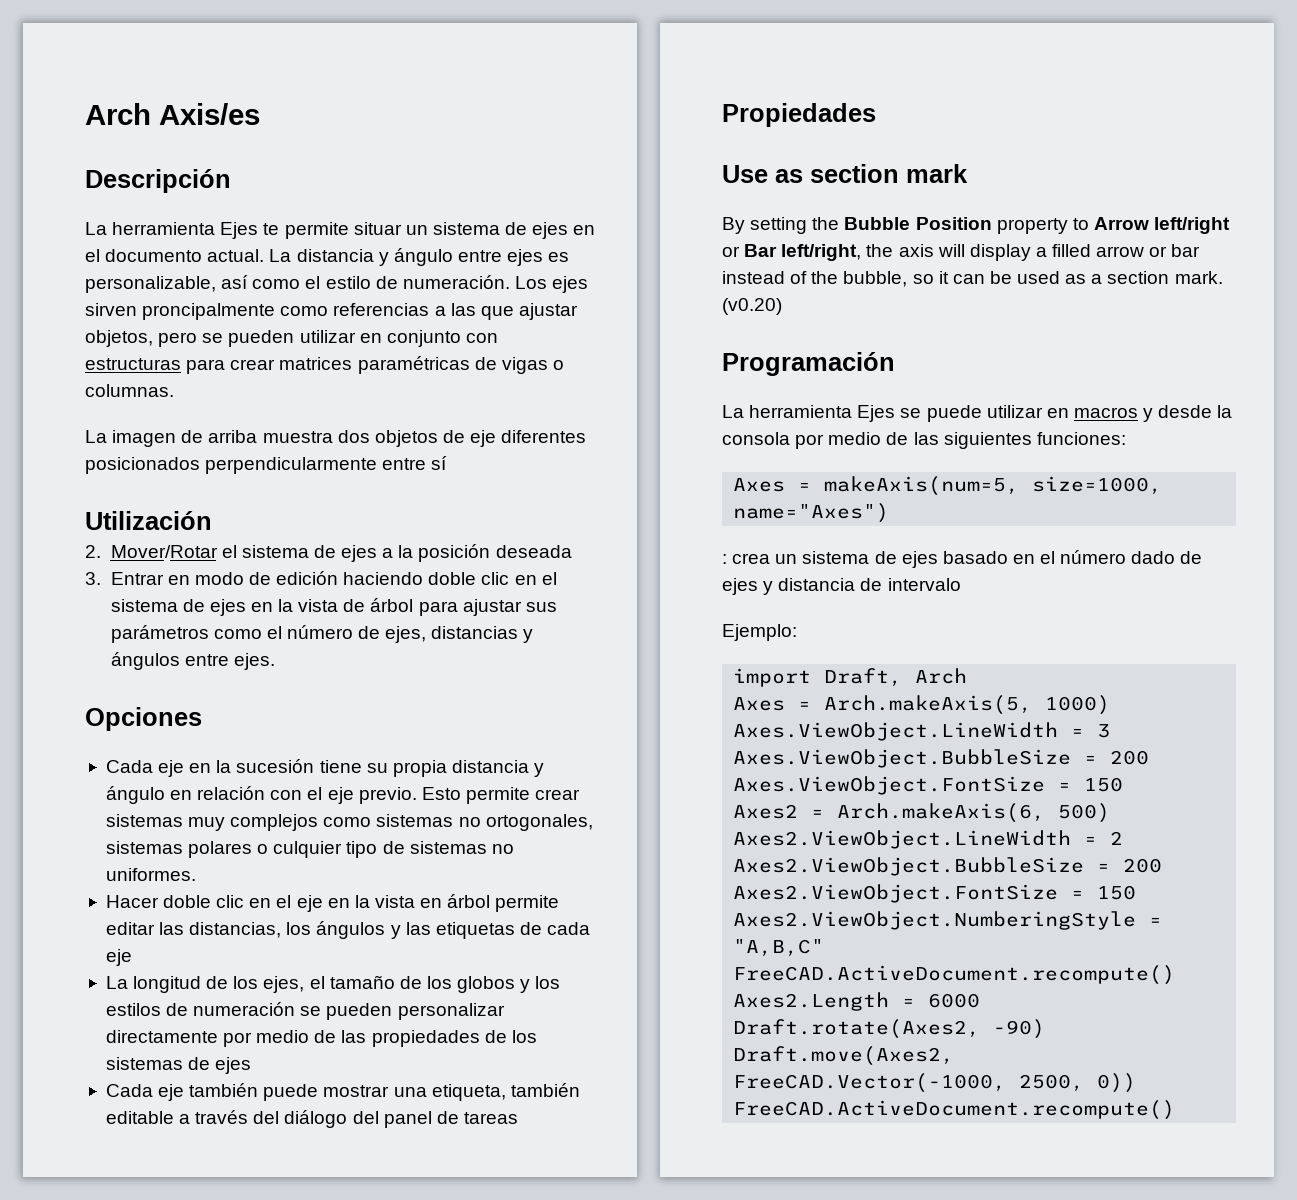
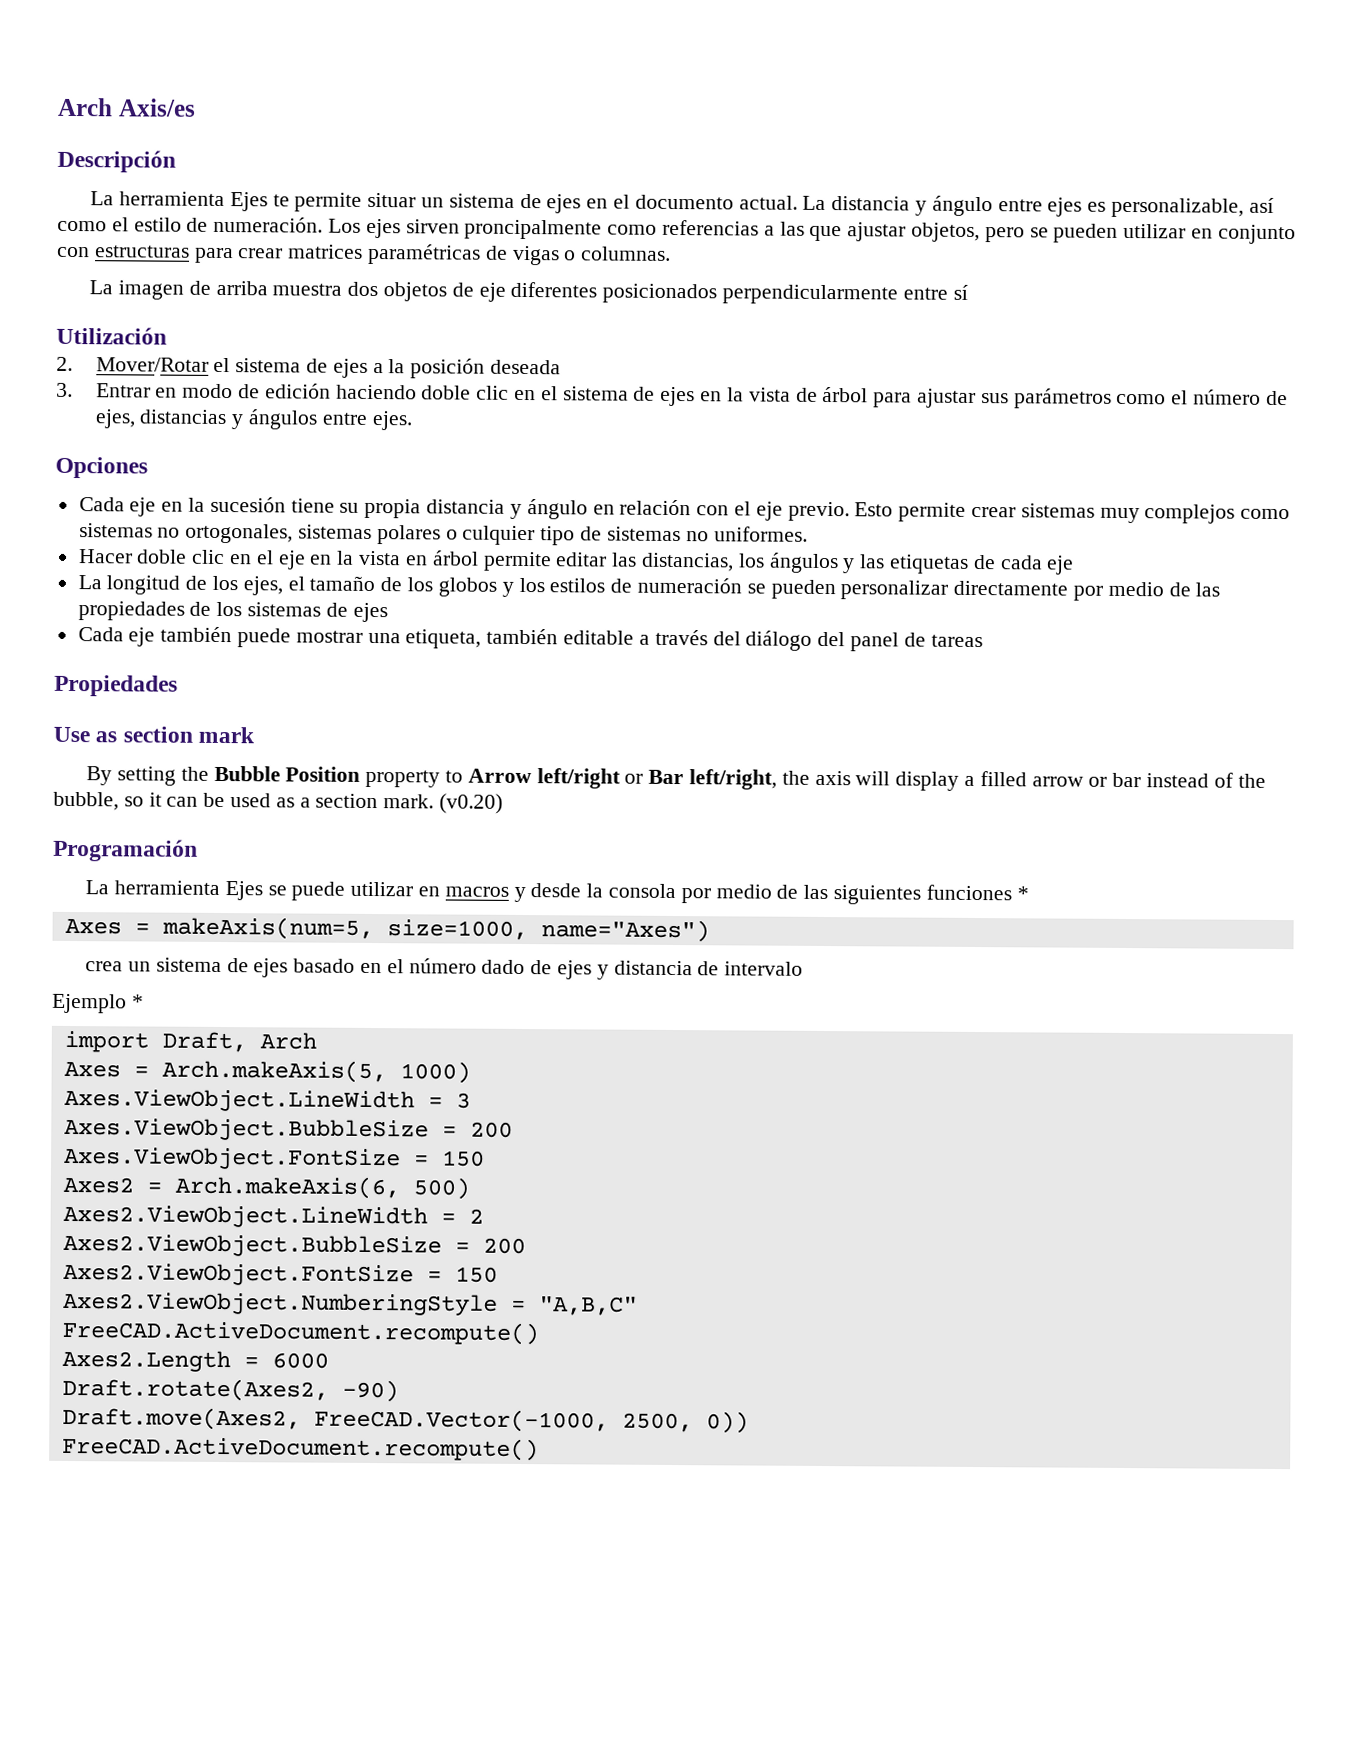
[1036,432,1126,445] funciones: -> [925,884,1029,901] funciones *
[722,554,727,564] : -> (710, 931) none
[722,624,797,641] Ejemplo: -> [52,993,144,1014] Ejemplo *

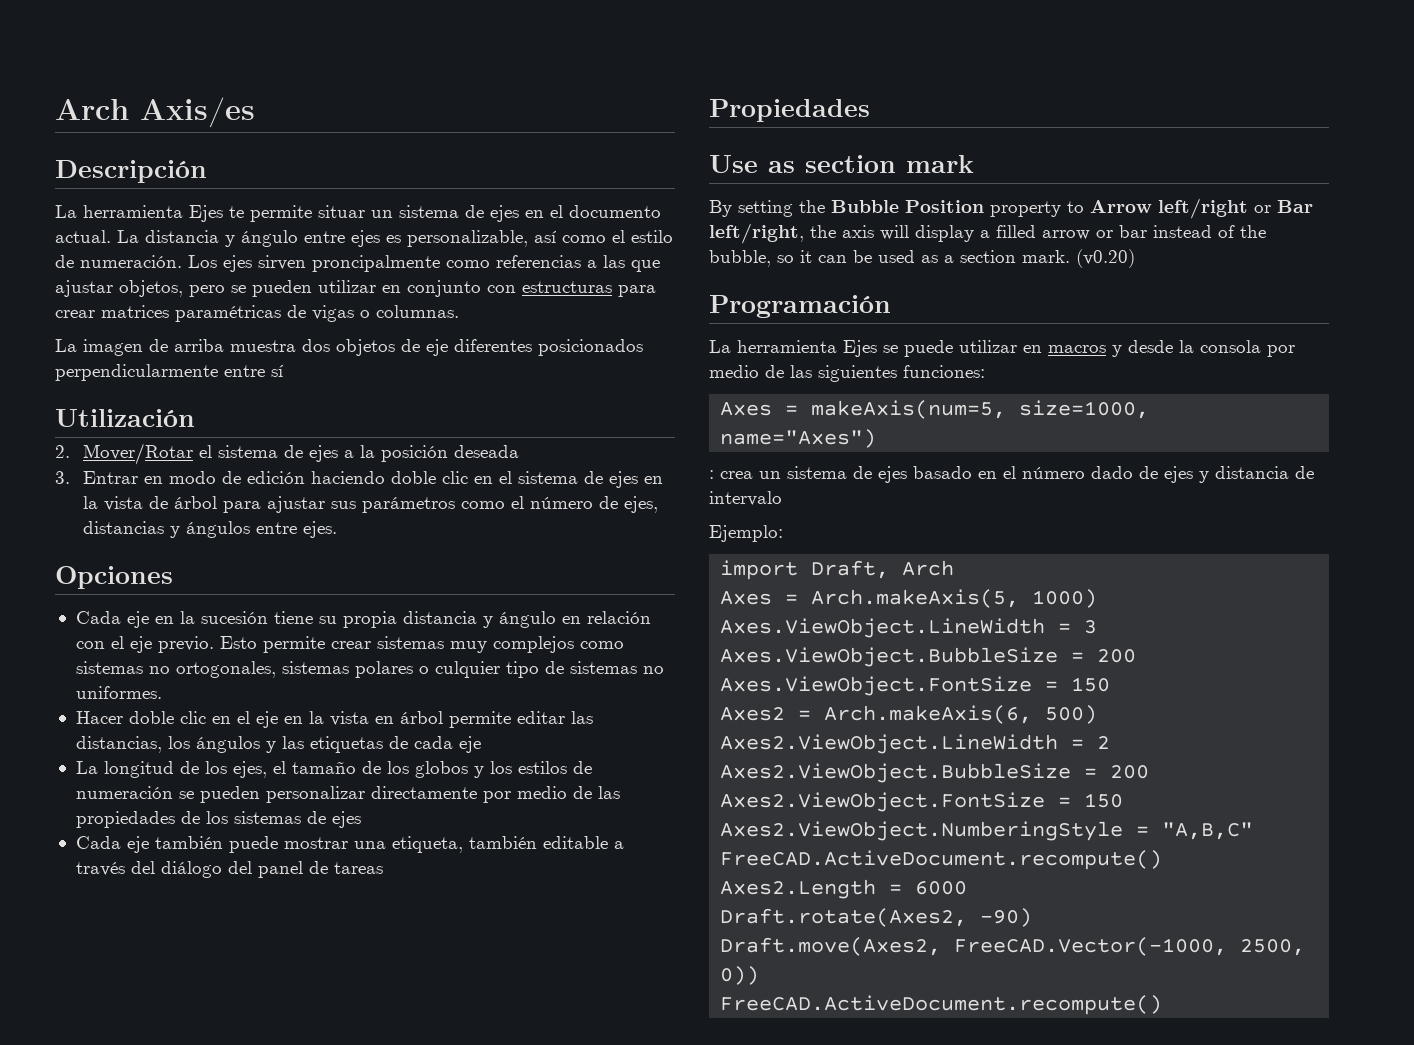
[925,884,1029,901] funciones * -> [903,365,985,378] funciones:
(710, 931) none -> [709,470,714,479] :
[52,993,144,1014] Ejemplo * -> [709,525,783,542] Ejemplo:

